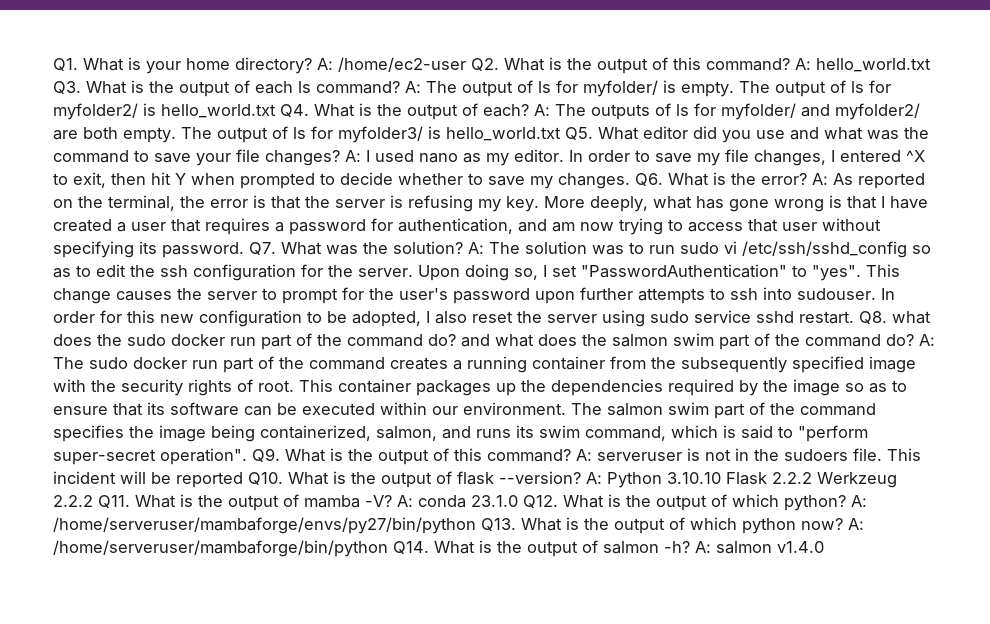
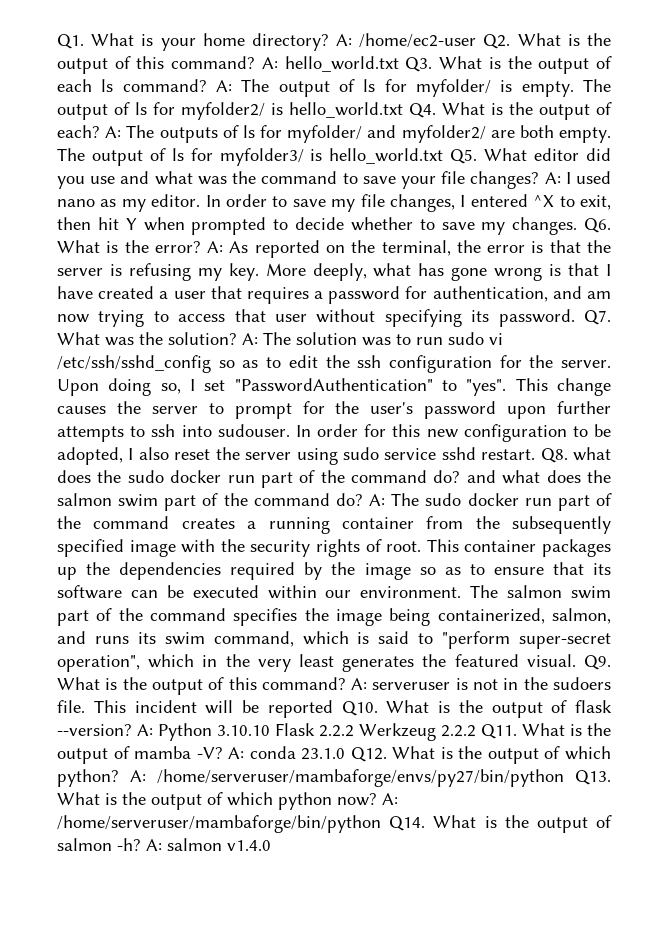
[160,448,247,465] operation". -> [57,654,576,672] operation", which in the very least generates the featured visual.

